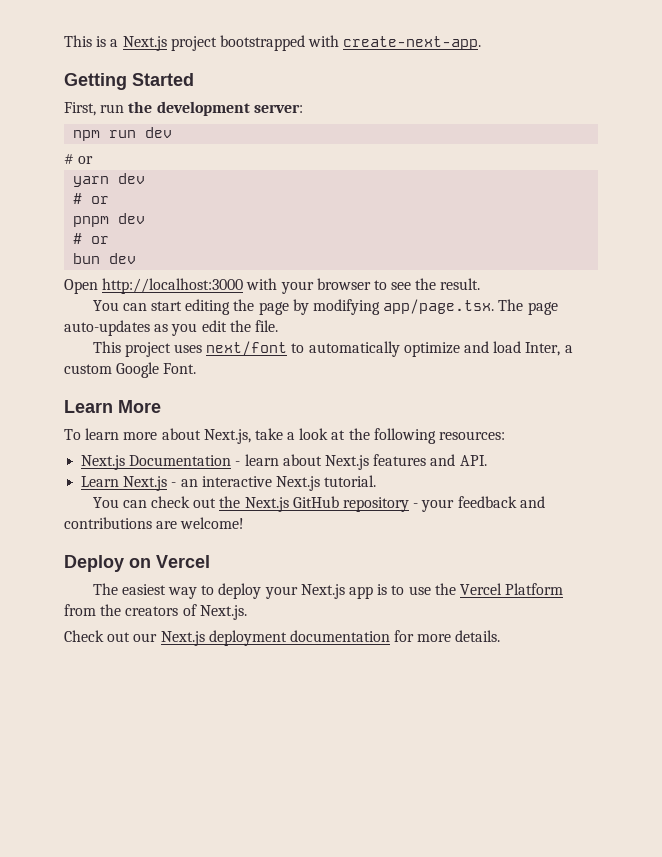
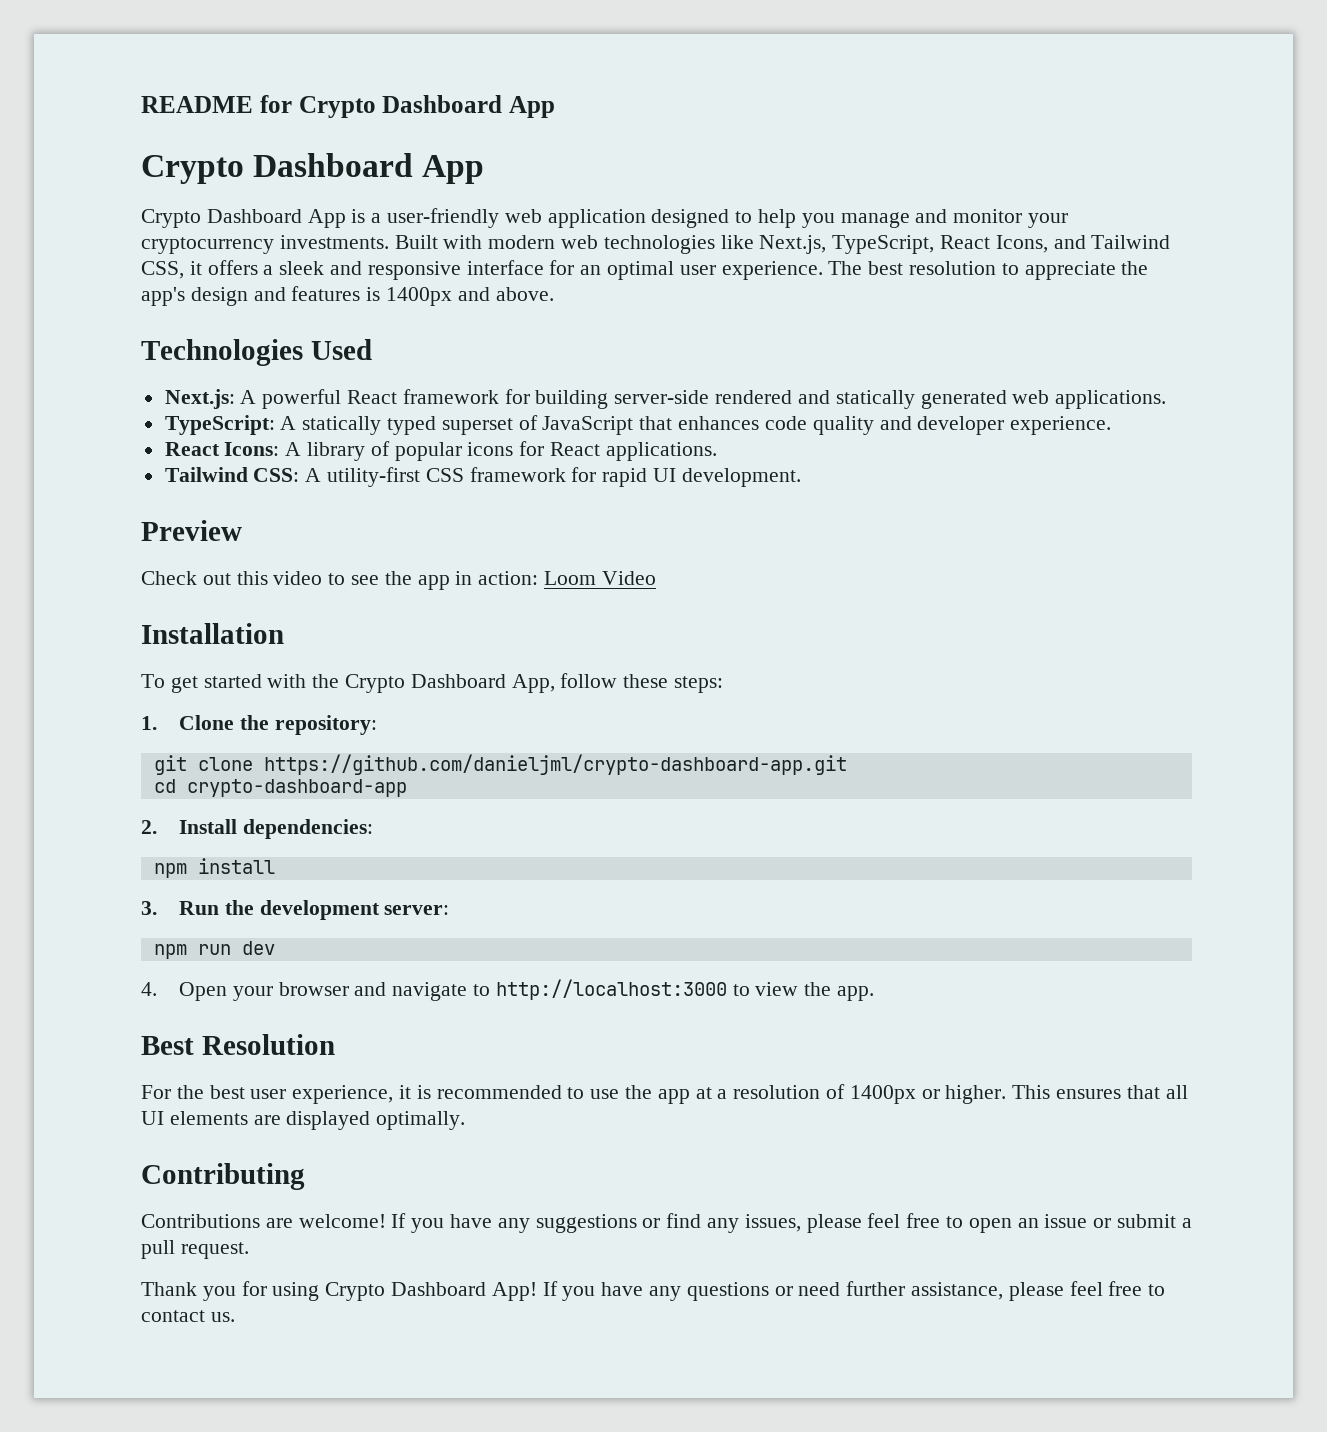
[64,35,482,51] [64,73,194,90] [64,102,125,116] This is a Next.js project bootstrapped with create-next-app. // Getting Started // First, run -> [141,95,555,118] [141,153,485,184] [141,208,1069,228] [141,235,1171,254] [141,260,1149,280] [141,286,554,306] [141,339,372,366] [164,389,1167,409] [164,415,1112,435] [164,441,717,461] [164,467,801,487] [141,520,242,541] [141,571,656,590] [141,623,284,644] [141,673,724,693] [141,715,377,735] [153,754,847,775] [153,779,407,797] [141,819,373,839] [153,858,275,878] [141,901,219,915] README for Crypto Dashboard App // Crypto Dashboard App // Crypto Dashboard App is a user-friendly web application designed to help you manage and monitor your cryptocurrency investments. Built with modern web technologies like Next.js, TypeScript, React Icons, and Tailwind CSS, it offers a sleek and responsive interface for an optimal user experience. The best resolution to appreciate the app's design and features is 1400px and above. // Technologies Used // Next.js: A powerful React framework for building server-side rendered and statically generated web applications. // TypeScript: A statically typed superset of JavaScript that enhances code quality and developer experience. // React Icons: A library of popular icons for React applications. // Tailwind CSS: A utility-first CSS framework for rapid UI development. // Preview // Check out this video to see the app in action: Loom Video // Installation // To get started with the Crypto Dashboard App, follow these steps: // 1. Clone the repository: // git clone https://github.com/danieljml/crypto-dashboard-app.git // cd crypto-dashboard-app // 2. Install dependencies: // npm install // 3. Run
[64,154,94,164] [73,173,146,187] [73,193,110,204] [73,213,146,227] [73,233,110,244] [73,253,137,264] [64,278,481,294] [92,299,558,315] [64,320,278,336] [92,341,573,357] [64,362,197,378] [64,400,161,413] [64,428,506,444] [81,454,487,470] [81,475,377,491] [92,496,545,512] [64,517,245,529] [64,555,210,572] [92,583,564,599] [64,604,247,620] [64,630,501,646] # or // yarn dev // # or // pnpm dev // # or // bun dev // Open http://localhost:3000 with your browser to see the result. // You can start editing the page by modifying app/page.tsx. The page auto-updates as you edit the file. // This project uses next/font to automatically optimize and load Inter, a custom Google Font. // Learn More // To learn more about Next.js, take a look at the following resources: // Next.js Documentation - learn about Next.js features and API. // Learn Next.js - an interactive Next.js tutorial. // You can check out the Next.js GitHub repository - your feedback and contributions are welcome! // Deploy on Vercel // The easiest way to deploy your Next.js app is to use the Vercel Platform from the creators of Next.js. // Check out our Next.js deployment documentation for more details. -> [141,979,874,1001] [141,1034,335,1055] [141,1084,1188,1104] [141,1111,466,1130] [141,1163,305,1190] [141,1213,1192,1233] [141,1240,249,1259] [141,1281,1166,1301] [141,1310,235,1322] 4. Open your browser and navigate to http://localhost:3000 to view the app. // Best Resolution // For the best user experience, it is recommended to use the app at a resolution of 1400px or higher. This ensures that all UI elements are displayed optimally. // Contributing // Contributions are welcome! If you have any suggestions or find any issues, please feel free to open an issue or submit a pull request. // Thank you for using Crypto Dashboard App! If you have any questions or need further assistance, please feel free to contact us.

